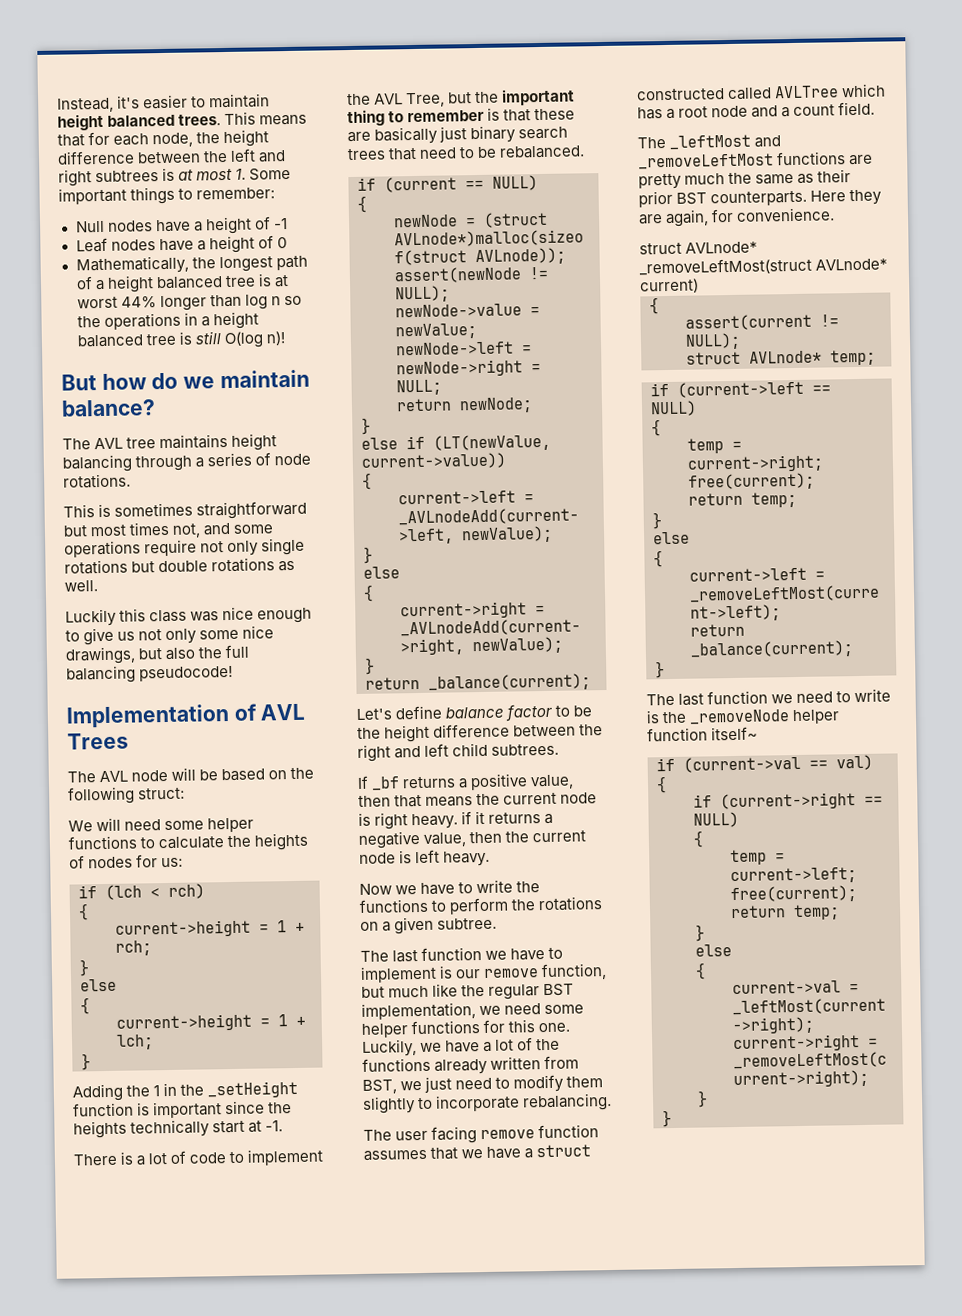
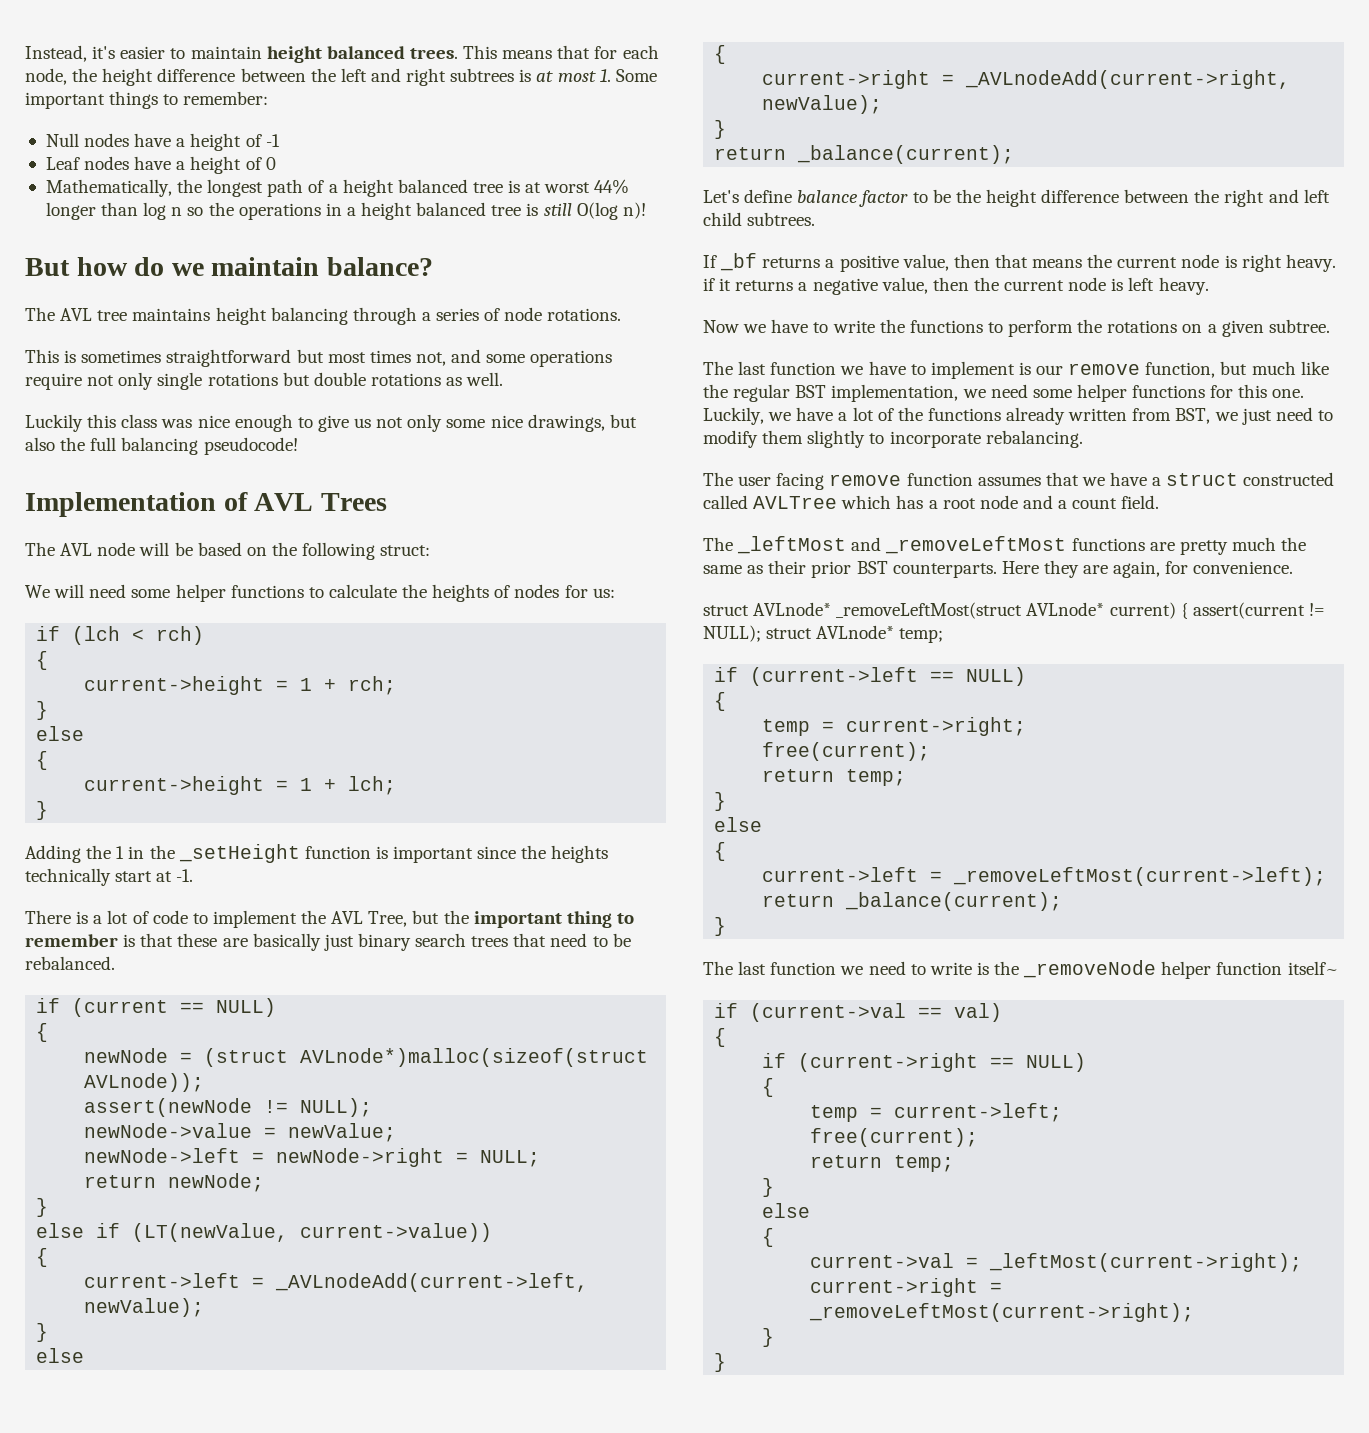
[649,297,659,315] // { // -> [1180,603,1188,619] {
(741, 341) // -> (761, 633) none

